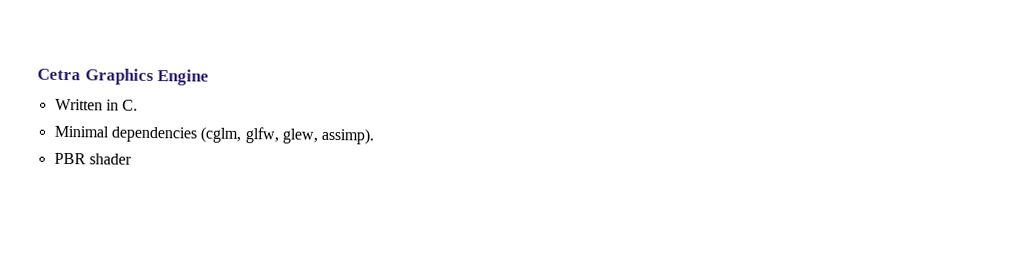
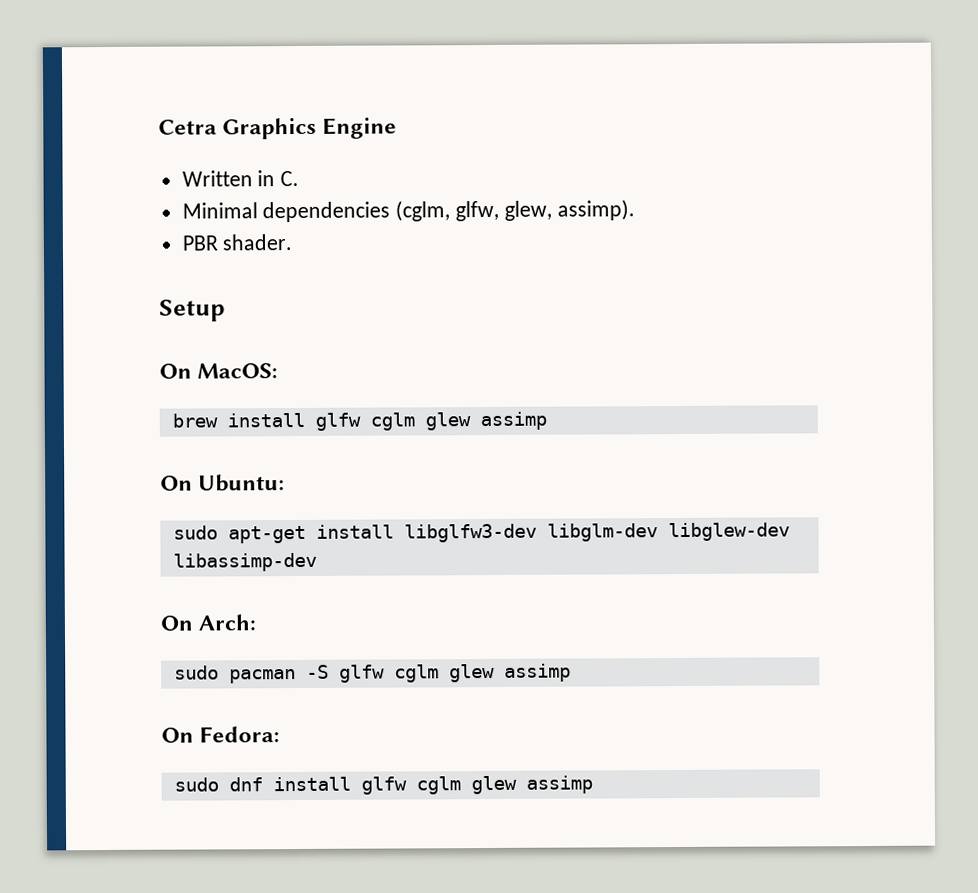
[88,153,132,165] shader -> [222,234,293,251] [159,299,226,322] [159,363,279,379] [171,411,547,431] [160,474,286,492] [172,522,790,544] [172,552,317,572] [160,614,257,631] [173,663,571,684] [161,726,281,743] [173,775,593,795] shader. // Setup // On MacOS: // brew install glfw cglm glew assimp // On Ubuntu: // sudo apt-get install libglfw3-dev libglm-dev libglew-dev libassimp-dev // On Arch: // sudo pacman -S glfw cglm glew assimp // On Fedora: // sudo dnf install glfw cglm glew assimp

